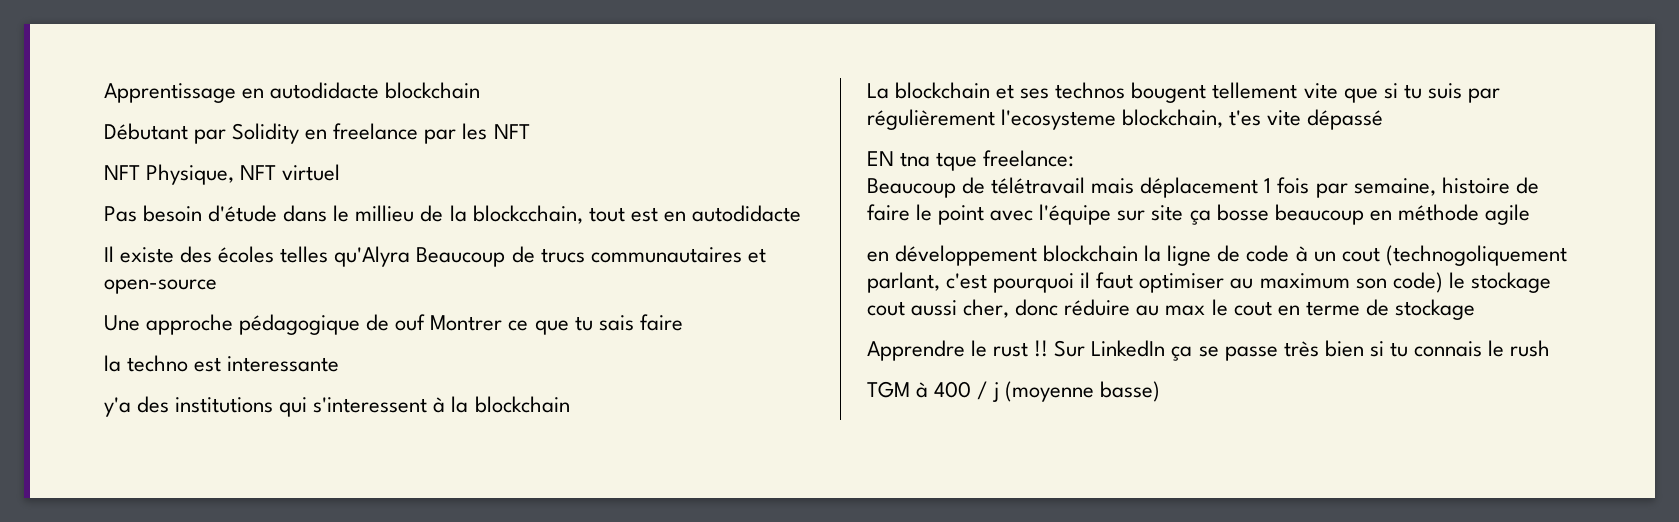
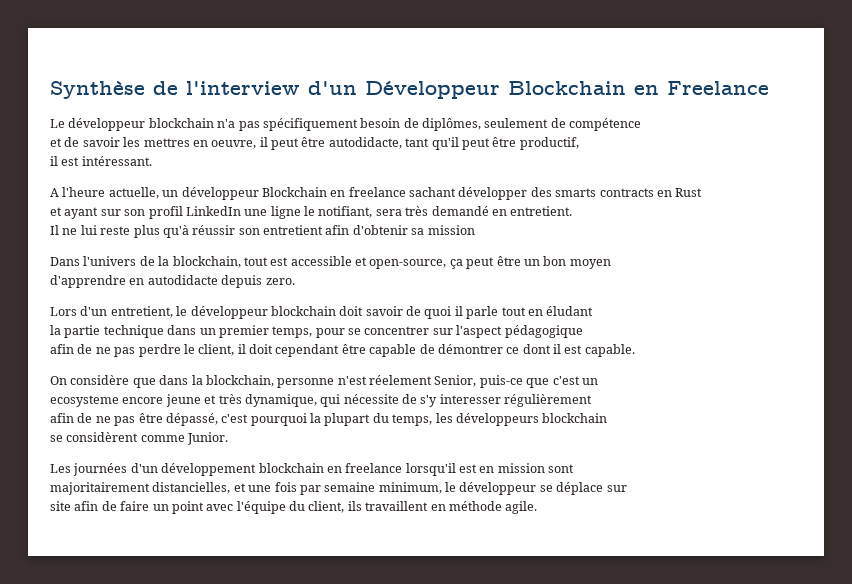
[104,82,481,103] [104,123,530,144] [104,164,341,185] [104,205,801,224] [104,246,766,267] [104,279,217,294] [104,314,683,335] [104,355,340,372] [104,396,570,417] [867,82,1500,103] [867,109,1384,130] [867,150,1075,171] [867,177,1510,198] Apprentissage en autodidacte blockchain // Débutant par Solidity en freelance par les NFT // NFT Physique, NFT virtuel // Pas besoin d'étude dans le millieu de la blockcchain, tout est en autodidacte // Il existe des écoles telles qu'Alyra Beaucoup de trucs communautaires et open-source // Une approche pédagogique de ouf Montrer ce que tu sais faire // la techno est interessante // y'a des institutions qui s'interessent à la blockchain // La blockchain et ses technos bougent tellement vite que si tu suis par régulièrement l'ecosysteme blockchain, t'es vite dépassé // EN tna tque freelance: // Beaucoup de télétravail mais déplacement 1 fois par semaine, histoire -> [50,81,769,99] [50,118,642,131] [50,137,579,150] [50,156,152,166] [50,187,703,200] [50,206,573,219] [50,225,475,238] [50,256,611,269] [50,275,295,288] [50,306,594,319] [50,325,583,338] [50,344,635,357] [50,375,598,388] [50,394,593,407] [50,413,608,426] [50,432,229,445] [50,463,575,476] [50,482,627,495] [50,501,99,511] Synthèse de l'interview d'un Développeur Blockchain en Freelance // Le développeur blockchain n'a pas spécifiquement besoin de diplômes, seulement de compétence // et de savoir les mettres en oeuvre, il peut être autodidacte, tant qu'il peut être productif, // il est intéressant. // A l'heure actuelle, un développeur Blockchain en freelance sachant développer des smarts contracts en Rust // et ayant sur son profil LinkedIn une ligne le notifiant, sera très demandé en entretient. // Il ne lui reste plus qu'à réussir son entretient afin d'obtenir sa mission // Dans l'univers de la blockchain, tout est accessible et open-source, ça peut être un bon moyen // d'apprendre en autodidacte depuis zero. // Lors d'un entretient, le développeur blockchain doit savoir de quoi il parle tout en éludant // la partie technique dans un premier temps, pour se concentrer sur l'aspect pédagogique // afin de ne pas perdre le client, il doit cependant être capable de démontrer ce dont il est capable. // On considère que dans la blockchain, personne n'est réelement Senior, puis-ce que c'est un // ecosysteme encore jeune et très dynamique, qui nécessite de s'y interesser régulièrement // afin de ne pas être dépassé, c'est pourquoi la plupart du temps, les développeurs blockchain // se considèrent comme Junior. // Les journées d'un développement blockchain en freelance lorsqu'il est en mission sont // majoritairement distancielles, et une fois par semaine minimum, le développeur se déplace sur // site afin
[916,204,933,221] le -> [152,504,169,511] un
[1117,204,1530,225] [867,245,1567,266] [867,272,1551,293] [867,299,1475,320] [867,340,1551,361] [867,381,1161,402] sur site ça bosse beaucoup en méthode agile // en développement blockchain la ligne de code à un cout (technogoliquement parlant, c'est pourquoi il faut optimiser au maximum son code) le stockage cout aussi cher, donc réduire au max le cout en terme de stockage // Apprendre le rust !! Sur LinkedIn ça se passe très bien si tu connais le rush // TGM à 400 / j (moyenne basse) -> [289,501,538,514] du client, ils travaillent en méthode agile.

